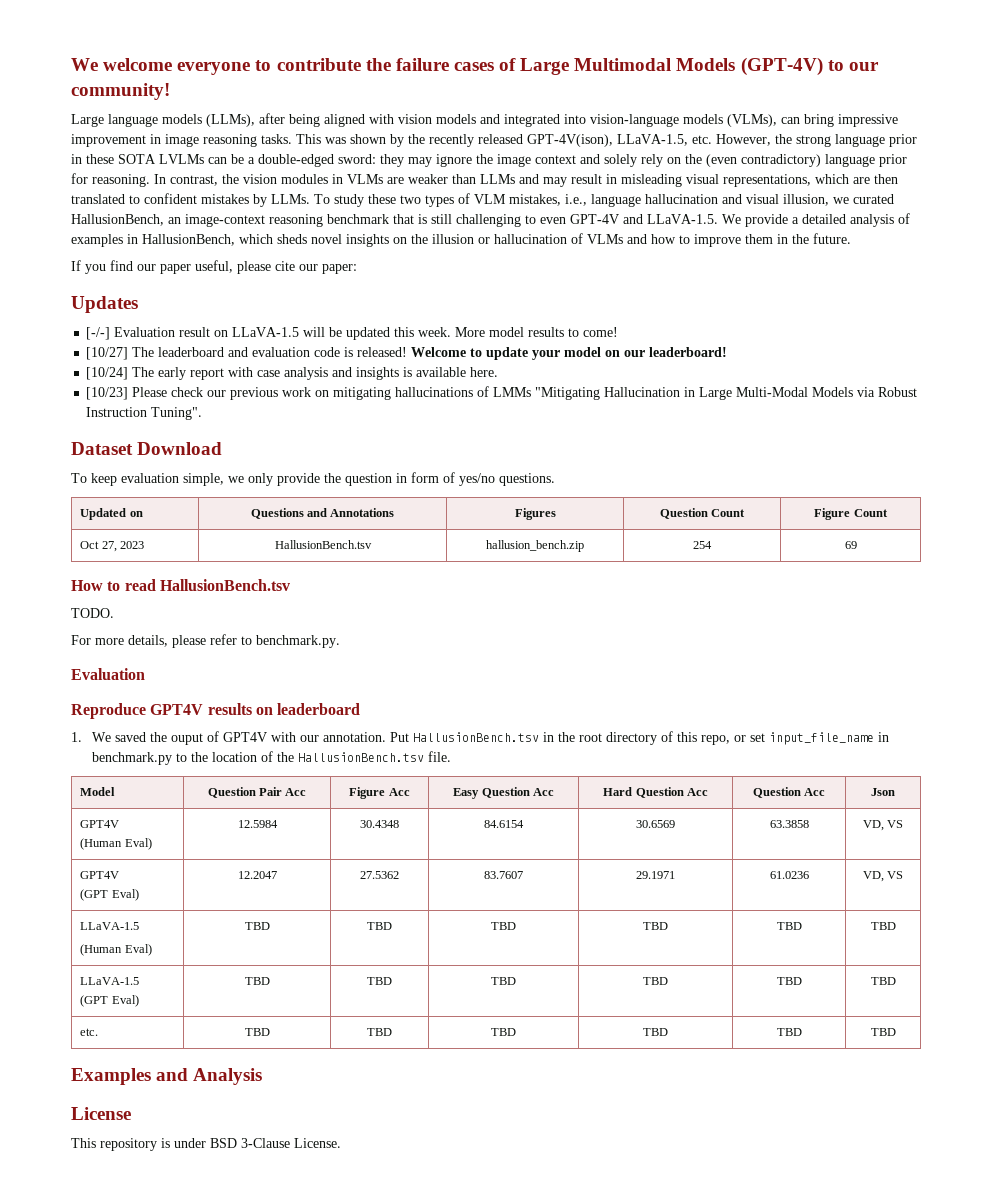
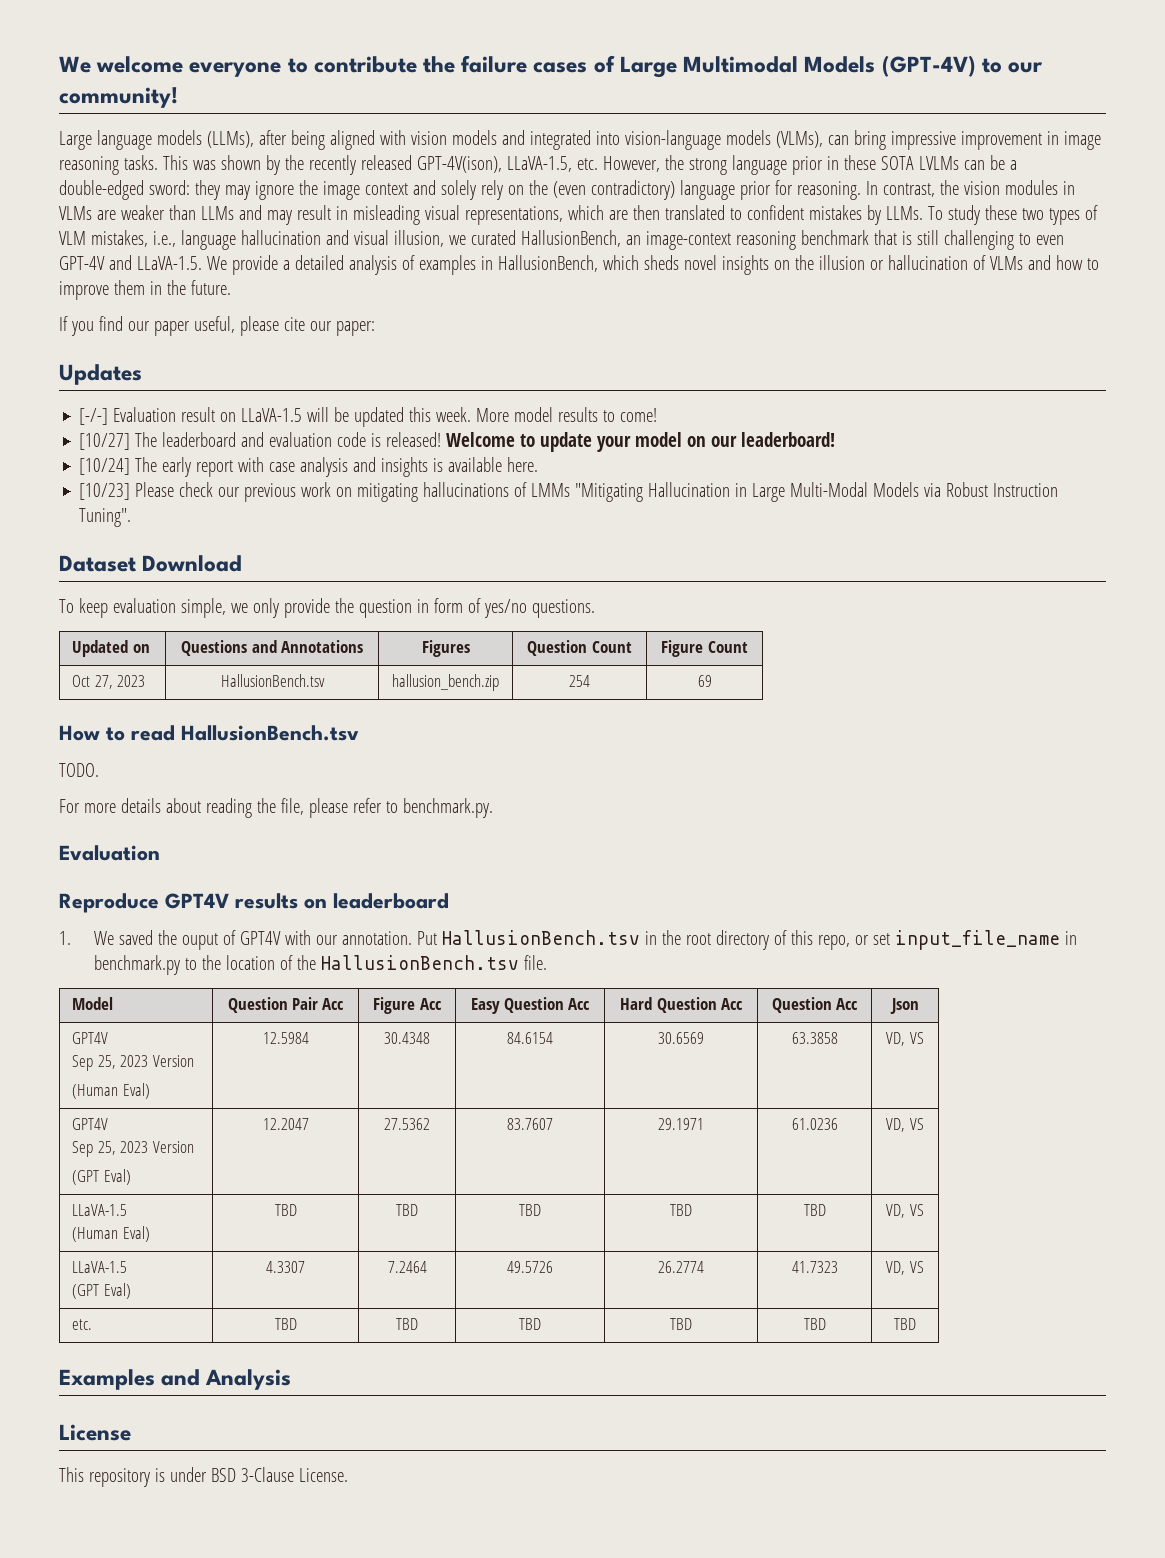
[128,635,168,647] details, -> [120,798,304,818] details about reading the file,
(120, 824) none -> [72,1055,194,1071] // Sep 25, 2023 Version
(120, 875) none -> [72,1141,194,1157] // Sep 25, 2023 Version
[870,922,896,930] TBD -> [886,1204,924,1218] VD, VS
[244,977,270,985] [367,977,392,985] [491,977,516,985] [643,977,668,985] [776,977,802,985] [870,977,896,985] TBD | TBD | TBD | TBD | TBD | TBD -> [266,1261,305,1273] [387,1261,427,1273] [507,1261,553,1273] [658,1261,704,1273] [791,1261,838,1273] [886,1261,924,1275] 4.3307 | 7.2464 | 49.5726 | 26.2774 | 41.7323 | VD, VS

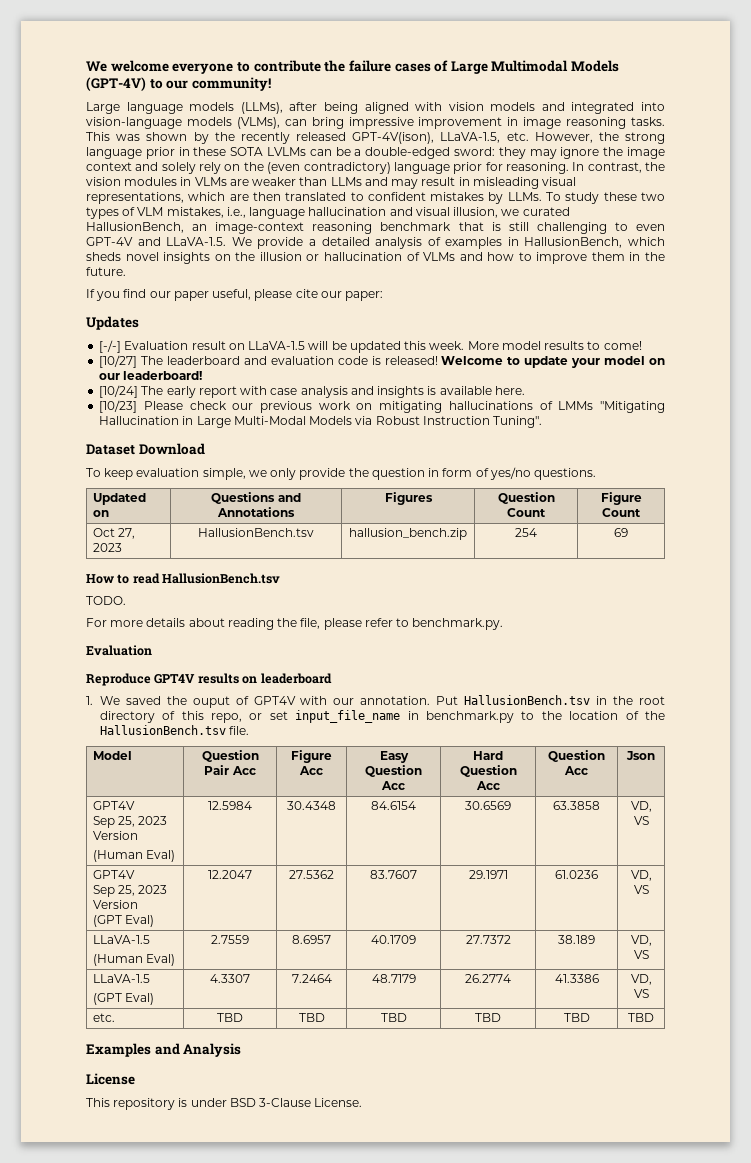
[274,1204,297,1216] [396,1204,418,1216] [519,1204,541,1216] [670,1204,692,1216] [803,1204,826,1216] TBD | TBD | TBD | TBD | TBD -> [211,935,249,944] [292,935,331,944] [371,935,416,944] [465,935,511,944] [558,935,595,944] 2.7559 | 8.6957 | 40.1709 | 27.7372 | 38.189
[507,1261,553,1273] 49.5726 -> [371,974,416,983] 48.7179
[791,1261,838,1273] 41.7323 -> [554,974,599,983] 41.3386

